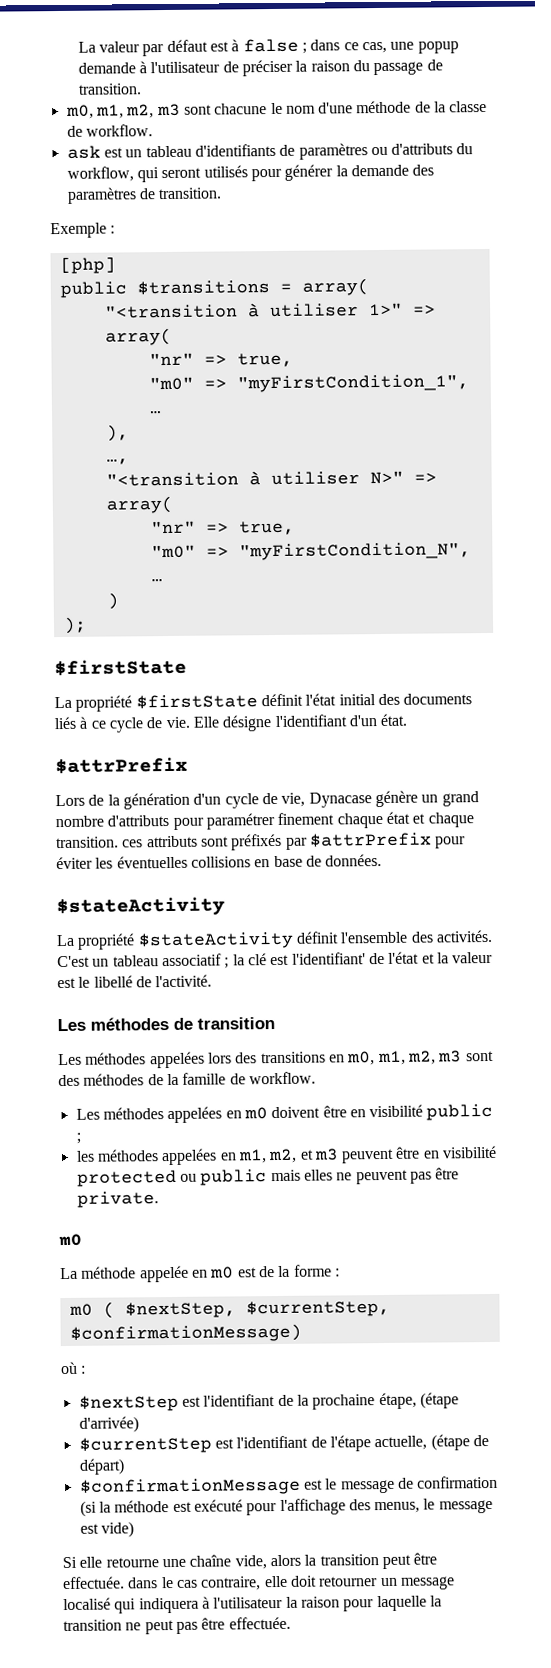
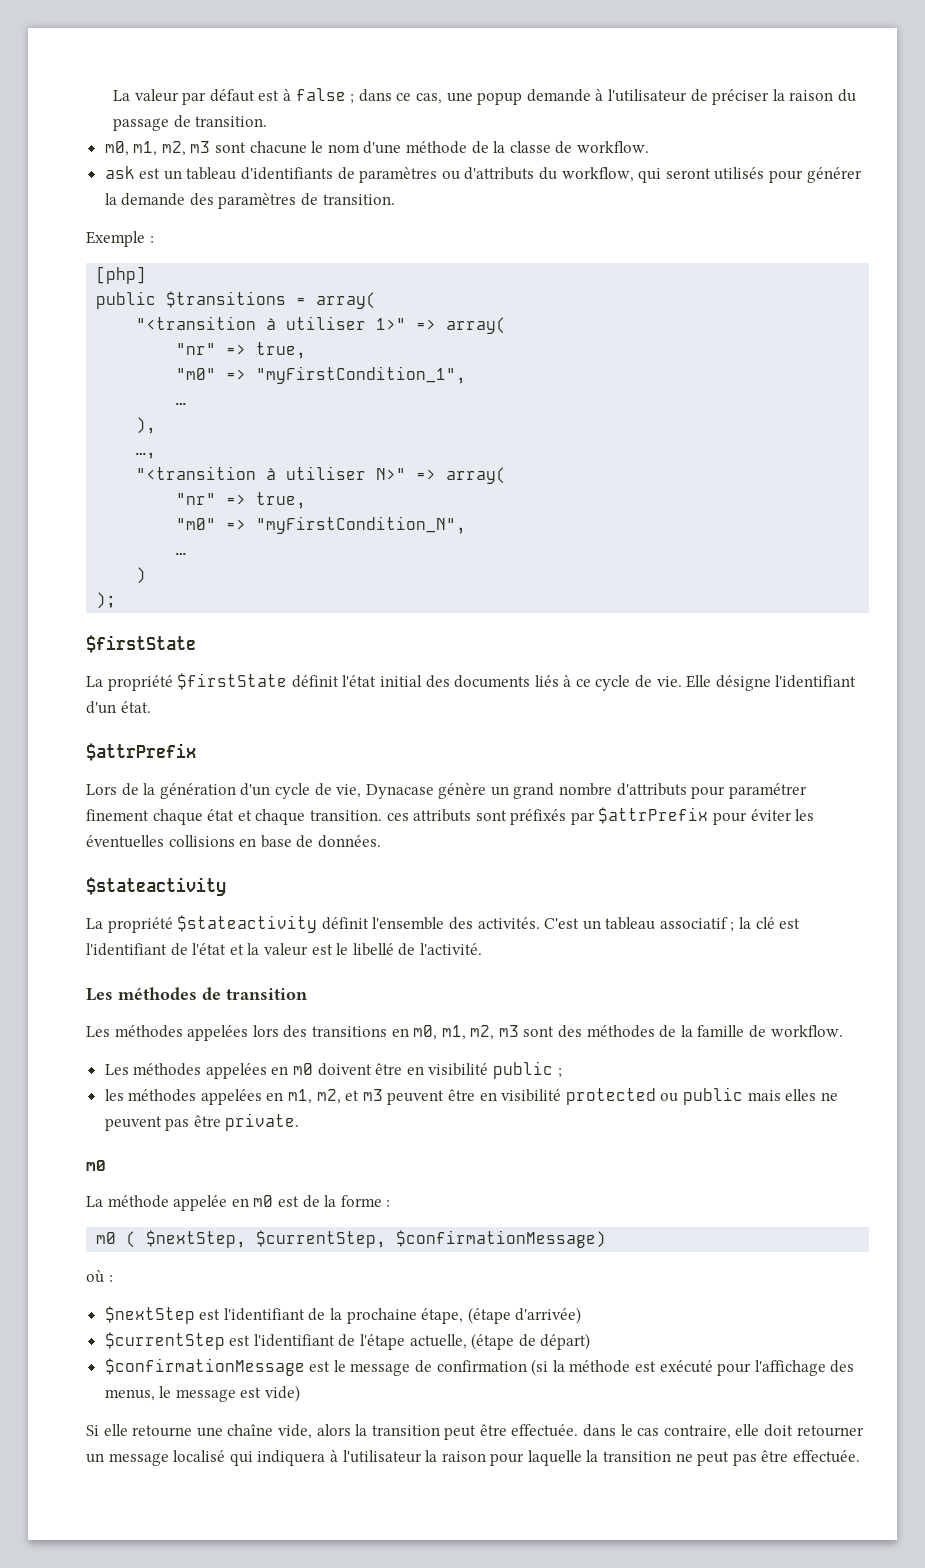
[56,896,225,918] [56,931,294,950] $stateActivity // La propriété $stateActivity -> [86,877,226,896] [86,915,318,933] $stateactivity // La propriété $stateactivity
[291,952,366,965] l'identifiant' -> [86,943,167,956] l'identifiant

